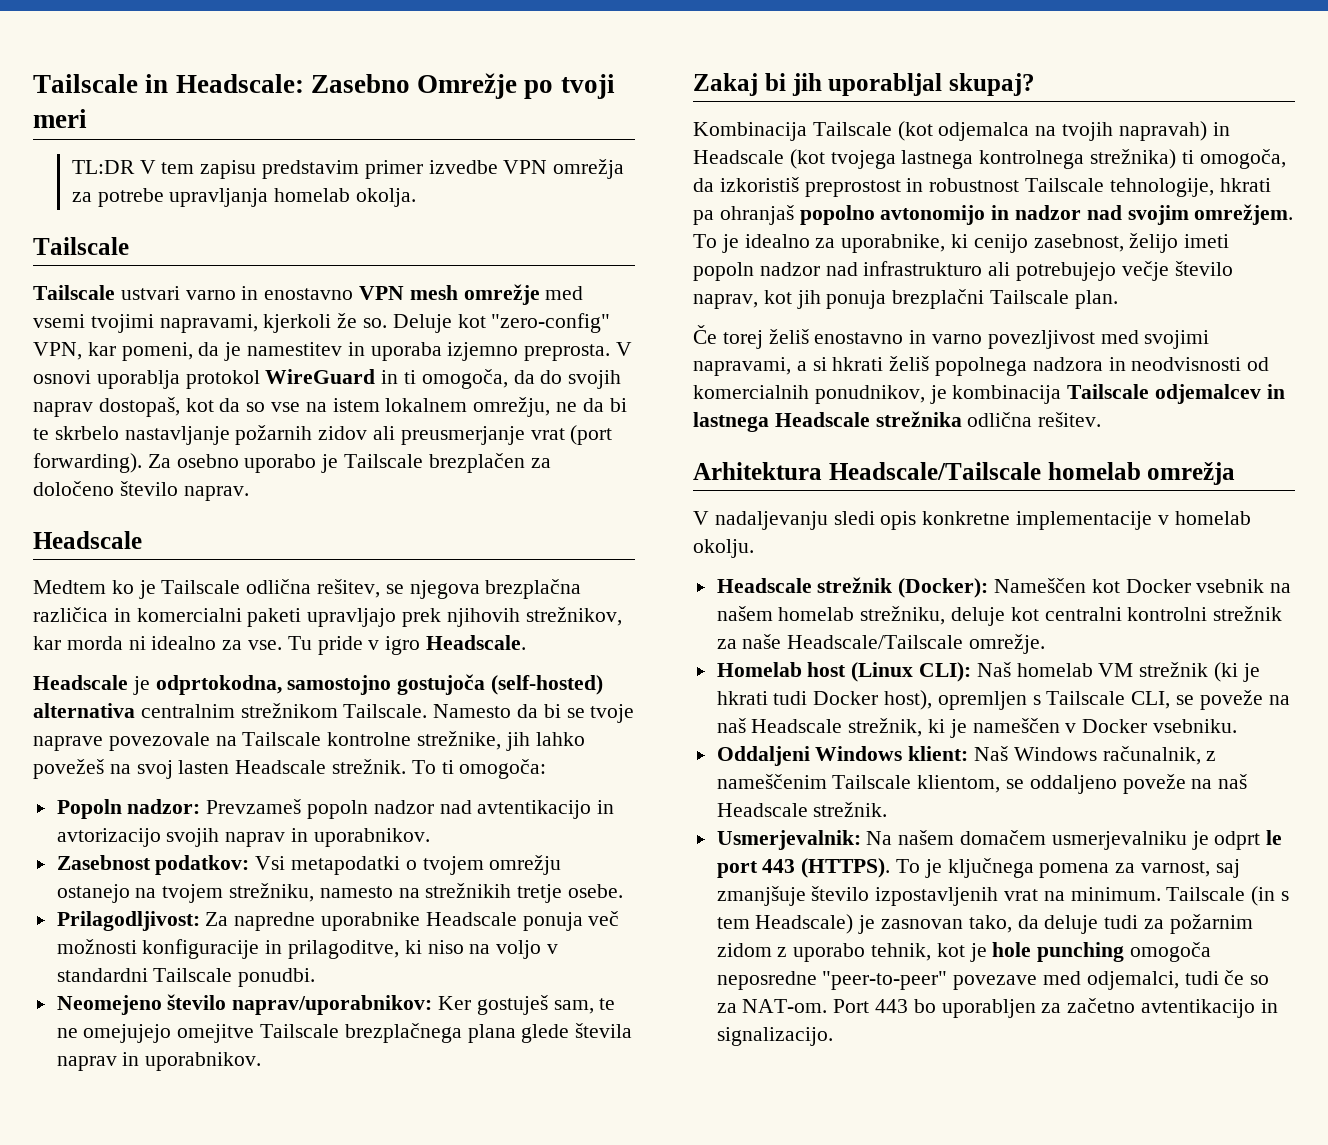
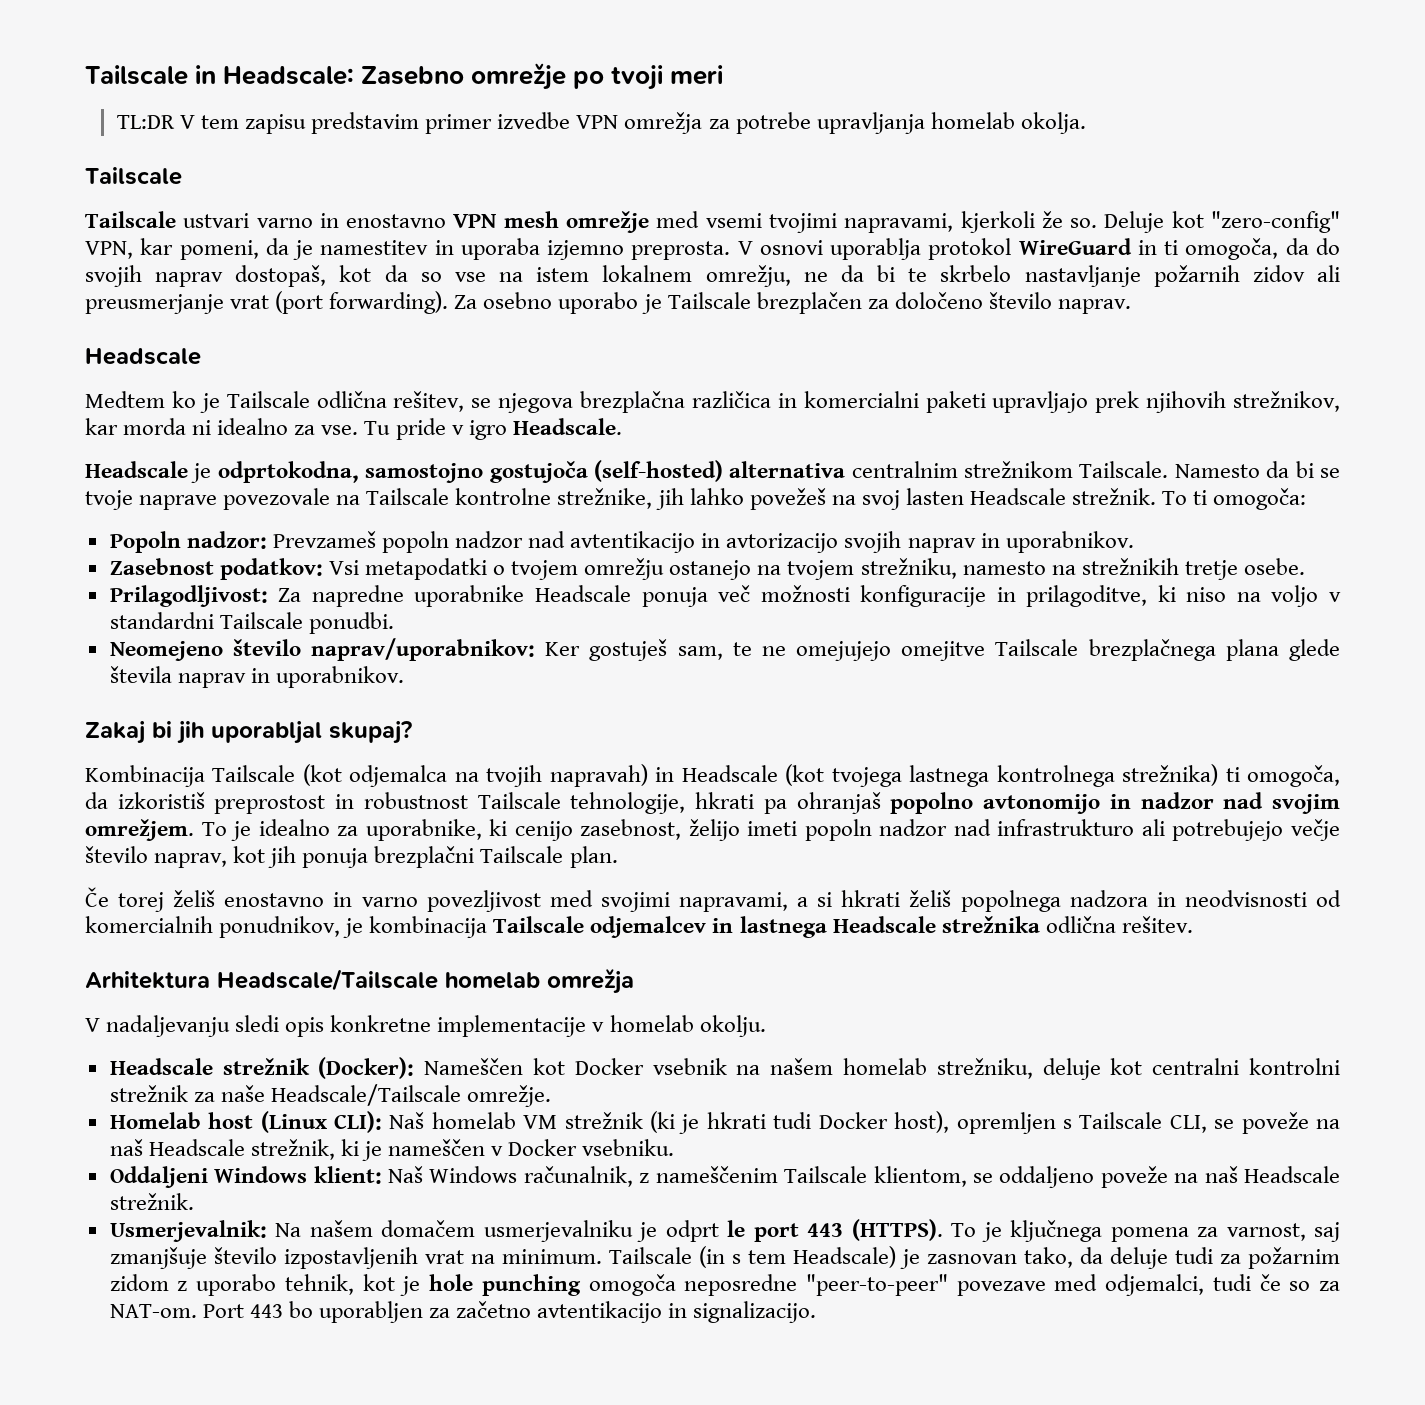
[417,73,518,99] Omrežje -> [471,63,567,90] omrežje

